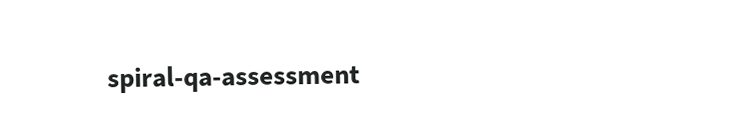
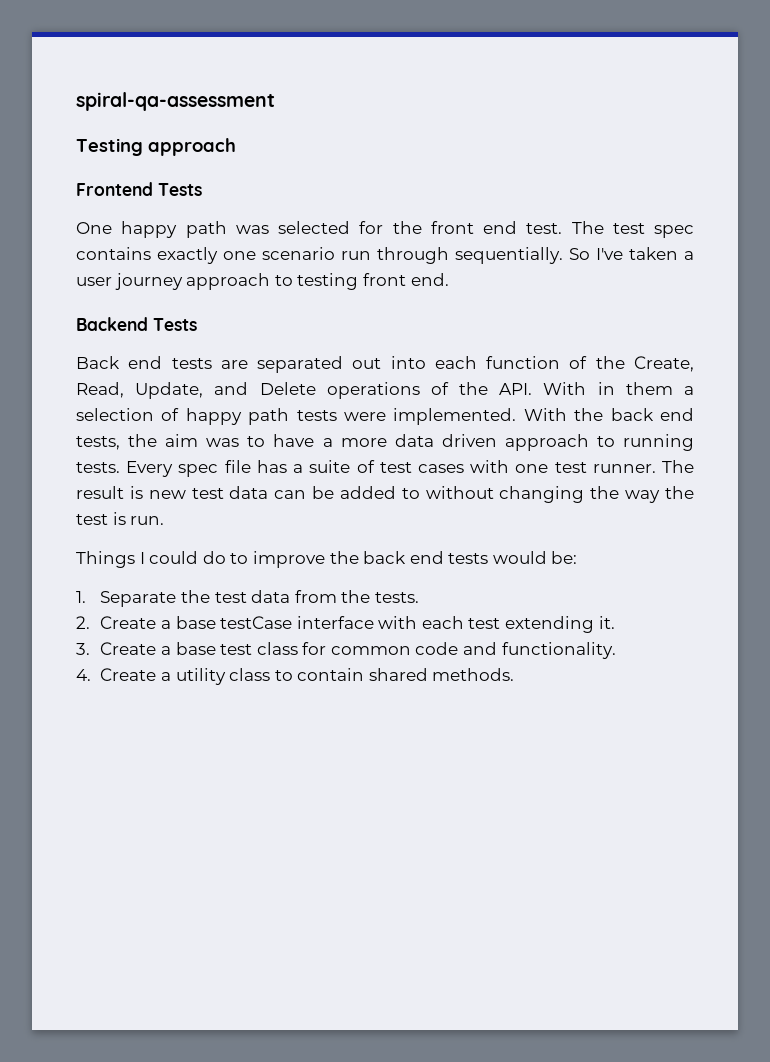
(360, 78) none -> [76,138,236,156] [76,182,202,196] [76,221,694,238] [76,247,694,264] [76,273,449,290] [76,317,197,331] [76,356,694,373] [76,382,694,399] [76,408,694,425] [76,434,694,451] [76,460,694,477] [76,486,694,503] [76,512,165,525] [76,551,578,568] [76,590,419,607] [76,616,615,633] [76,642,616,659] [76,668,515,685] // Testing approach // Frontend Tests // One happy path was selected for the front end test. The test spec contains exactly one scenario run through sequentially. So I've taken a user journey approach to testing front end. // Backend Tests // Back end tests are separated out into each function of the Create, Read, Update, and Delete operations of the API. With in them a selection of happy path tests were implemented. With the back end tests, the aim was to have a more data driven approach to running tests. Every spec file has a suite of test cases with one test runner. The result is new test data can be added to without changing the way the test is run. // Things I could do to improve the back end tests would be: // 1. Separate the test data from the tests. // 2. Create a base testCase interface with each test extending it. // 3. Create a base test class for common code and functionality. // 4. Create a utility class to contain shared methods.

